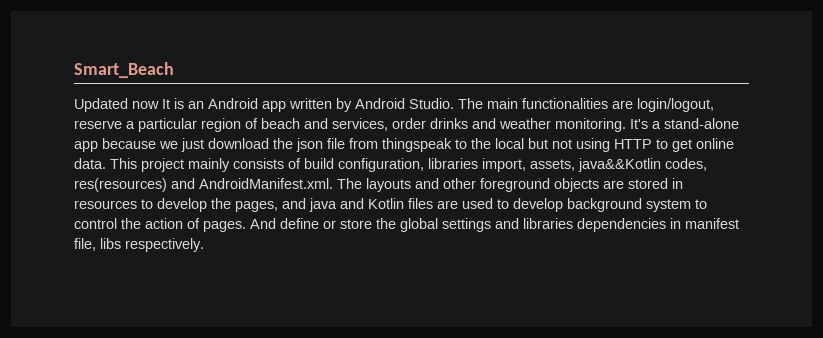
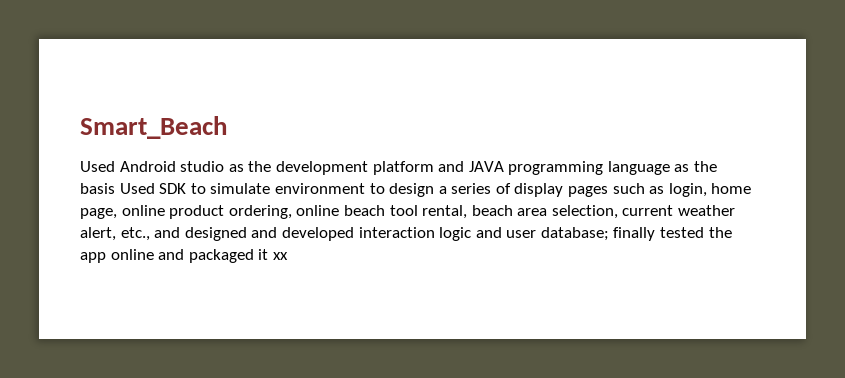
[74,98,714,112] [74,118,739,132] [74,138,734,152] [74,158,707,172] [74,178,683,192] [74,198,707,212] [74,218,739,232] [74,238,204,252] Updated now It is an Android app written by Android Studio. The main functionalities are login/logout, reserve a particular region of beach and services, order drinks and weather monitoring. It's a stand-alone app because we just download the json file from thingspeak to the local but not using HTTP to get online data. This project mainly consists of build configuration, libraries import, assets, java&&Kotlin codes, res(resources) and AndroidManifest.xml. The layouts and other foreground objects are stored in resources to develop the pages, and java and Kotlin files are used to develop background system to control the action of pages. And define or store the global settings and libraries dependencies in manifest file, libs respectively. -> [80,161,718,175] [80,183,752,197] [80,205,736,219] [80,227,732,241] [80,249,288,263] Used Android studio as the development platform and JAVA programming language as the basis Used SDK to simulate environment to design a series of display pages such as login, home page, online product ordering, online beach tool rental, beach area selection, current weather alert, etc., and designed and developed interaction logic and user database; finally tested the app online and packaged it xx

